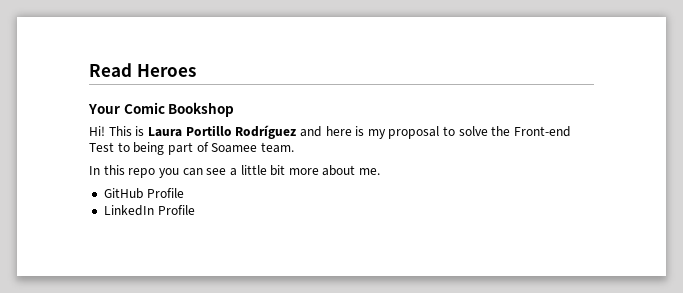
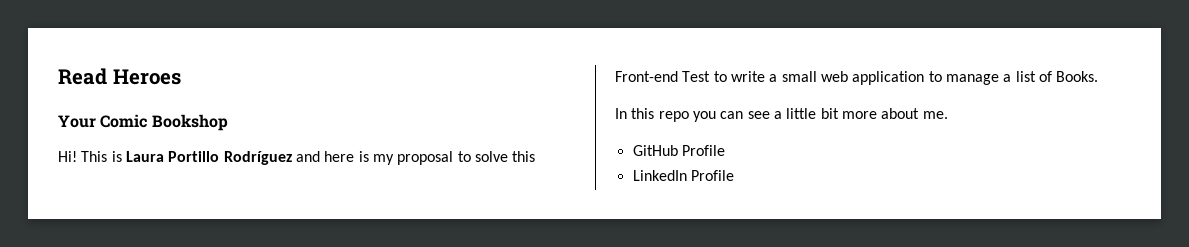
[491,126,511,136] the -> [512,151,536,162] this
[133,142,294,155] being part of Soamee team. -> [730,71,1099,85] write a small web application to manage a list of Books.

